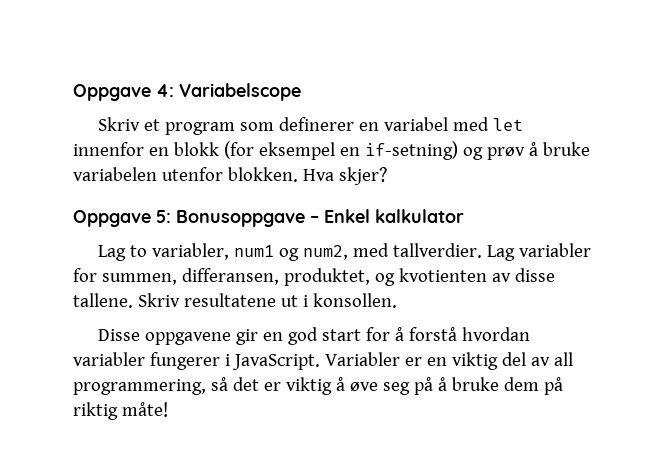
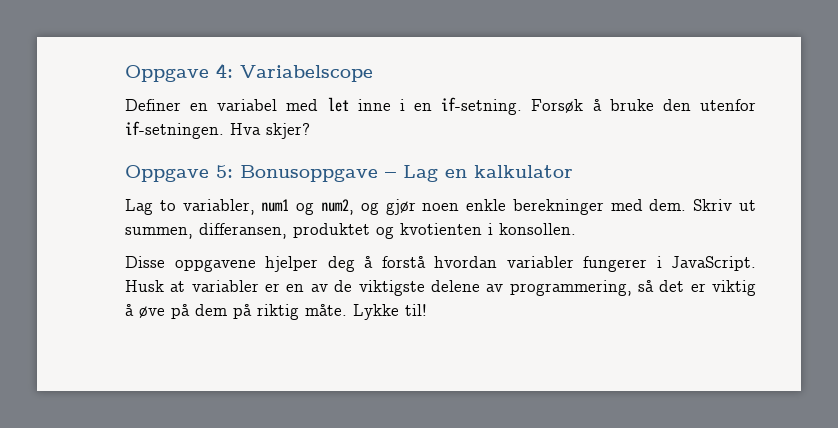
[98,117,524,135] [73,141,590,160] [73,167,298,182] Skriv et program som definerer en variabel med let innenfor en blokk (for eksempel en if-setning) og prøv å bruke variabelen utenfor blokken. -> [125,97,756,115] [125,121,224,139] Definer en variabel med let inne i en if-setning. Forsøk å bruke den utenfor if-setningen.
[324,209,370,223] Enkel -> [403,165,467,182] Lag en
[353,243,592,261] [73,268,97,282] med tallverdier. Lag variabler for -> [360,199,757,215] og gjør noen enkle berekninger med dem. Skriv ut
[283,268,370,286] produktet, -> [293,223,370,238] produktet
[491,268,555,282] [73,293,298,308] av disse tallene. Skriv resultatene ut -> (482, 229) none
[236,327,391,345] gir en god start for -> [265,256,355,272] hjelper deg
[324,352,573,370] Variabler er en viktig del av all -> [125,280,504,296] Husk at variabler er en av de viktigste delene av
[382,377,563,395] [73,402,168,420] seg på å bruke dem på riktig måte! -> [171,304,427,320] på dem på riktig måte. Lykke til!

